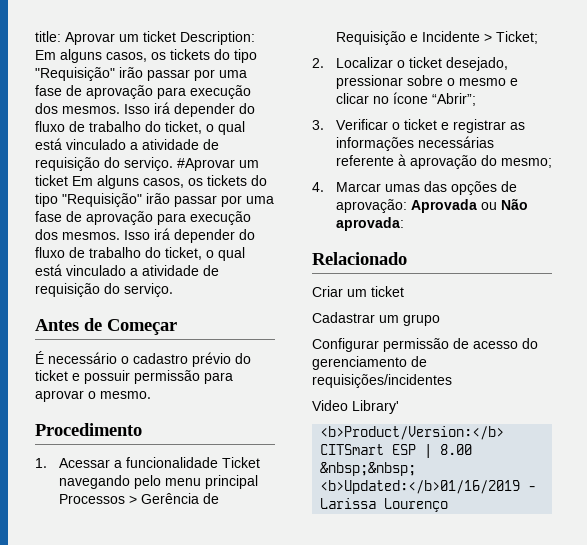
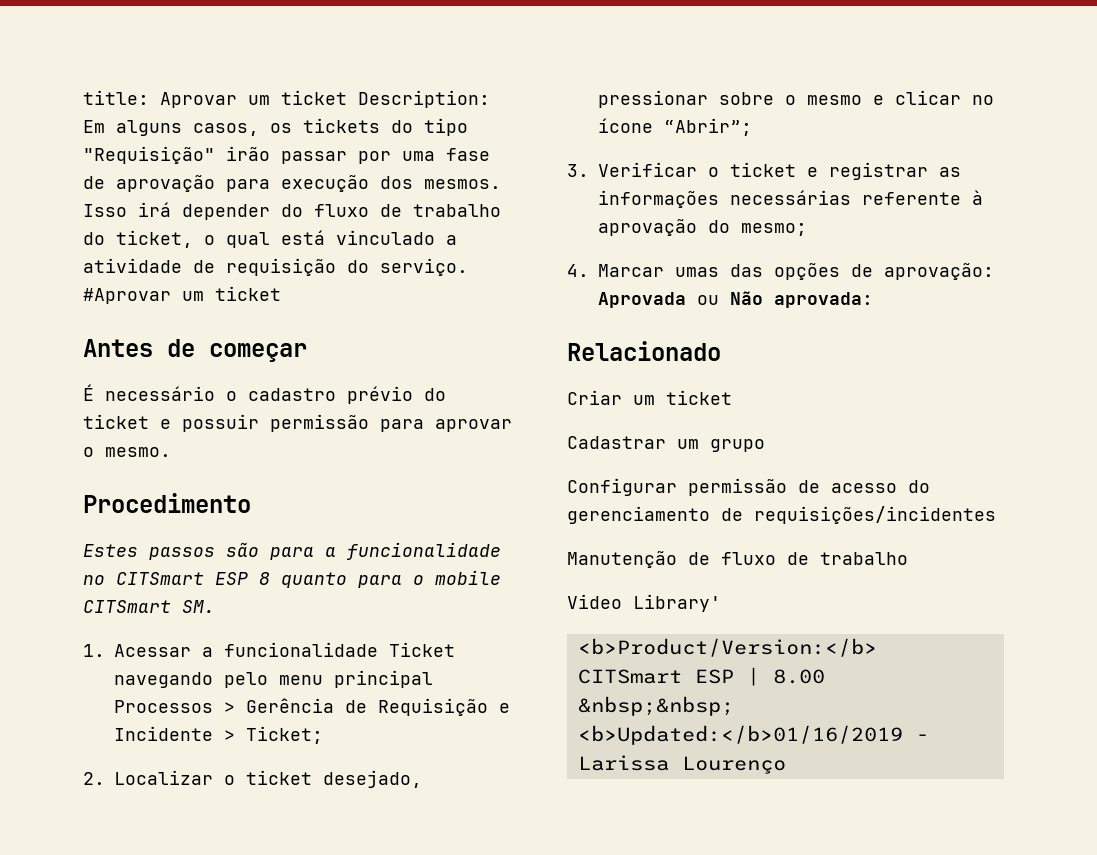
[72,175,267,189] [35,193,274,207] [35,211,251,225] [35,228,255,243] [35,247,245,261] [35,264,219,276] [35,283,173,297] Em alguns casos, os tickets do tipo "Requisição" irão passar por uma fase de aprovação para execução dos mesmos. Isso irá depender do fluxo de trabalho do ticket, o qual está vinculado a atividade de requisição do serviço. -> (281, 293) none
[107,319,177,335] Começar -> [209,343,307,362] começar
(142, 429) none -> [83,542,501,560] [83,570,501,588] [83,600,215,613] // Estes passos são para a funcionalidade no CITSmart ESP 8 quanto para o mobile CITSmart SM.
(452, 381) none -> [567,551,908,568] // Manutenção de fluxo de trabalho

